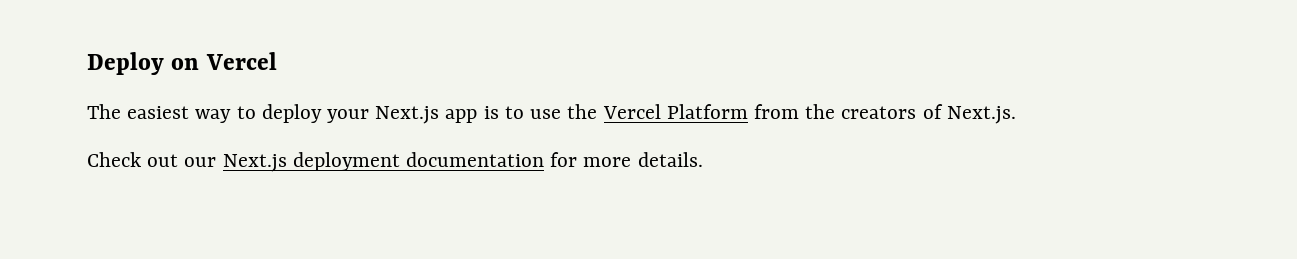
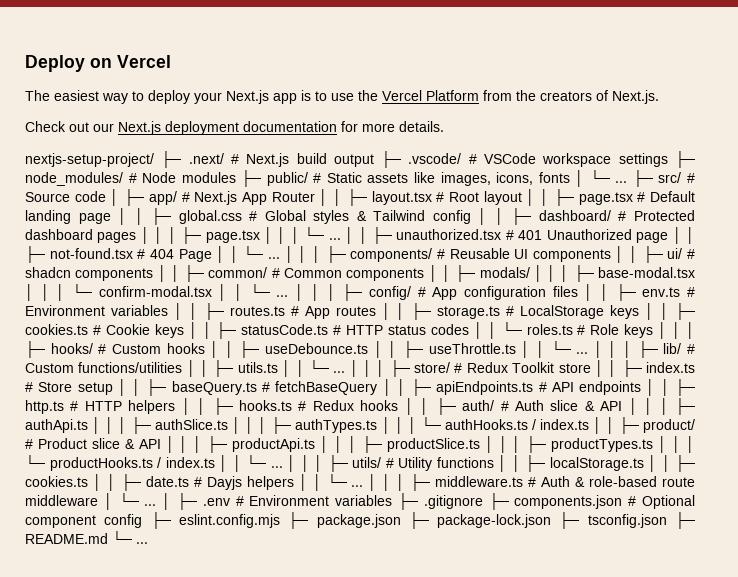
(703, 159) none -> [25,151,695,168] [25,170,695,187] [25,189,695,206] [25,208,695,225] [25,227,696,244] [25,246,695,263] [25,265,695,282] [25,284,695,301] [25,303,696,320] [25,322,696,339] [25,341,695,358] [25,360,696,377] [25,379,696,396] [25,398,695,415] [25,417,695,434] [25,436,695,453] [25,455,695,472] [25,474,696,491] [25,493,695,510] [25,512,695,529] [25,531,148,544] // nextjs-setup-project/ ├─ .next/ # Next.js build output ├─ .vscode/ # VSCode workspace settings ├─ node_modules/ # Node modules ├─ public/ # Static assets like images, icons, fonts │ └─ ... ├─ src/ # Source code │ ├─ app/ # Next.js App Router │ │ ├─ layout.tsx # Root layout │ │ ├─ page.tsx # Default landing page │ │ ├─ global.css # Global styles & Tailwind config │ │ ├─ dashboard/ # Protected dashboard pages │ │ │ ├─ page.tsx │ │ │ └─ ... │ │ ├─ unauthorized.tsx # 401 Unauthorized page │ │ ├─ not-found.tsx # 404 Page │ │ └─ ... │ │ │ ├─ components/ # Reusable UI components │ │ ├─ ui/ # shadcn components │ │ ├─ common/ # Common components │ │ ├─ modals/ │ │ │ ├─ base-modal.tsx │ │ │ └─ confirm-modal.tsx │ │ └─ ... │ │ │ ├─ config/ # App configuration files │ │ ├─ env.ts # Environment variables │ │ ├─ routes.ts # App routes │ │ ├─ storage.ts # LocalStorage keys │ │ ├─ cookies.ts # Cookie keys │ │ ├─ statusCode.ts # HTTP status codes │ │ └─ roles.ts # Role keys │ │ │ ├─ hooks/ # Custom hooks │ │ ├─ useDebounce.ts │ │ ├─ useThrottle.ts │ │ └─ ... │ │ │ ├─ lib/ # Custom functions/utilities │ │ ├─ utils.ts │ │ └─ ... │ │ │ ├─ store/ # Redux Toolkit store │ │ ├─ index.ts # Store setup │ │ ├─ baseQuery.ts # fetchBaseQuery │ │ ├─ apiEndpoints.ts # API endpoints │ │ ├─ http.ts # HTTP helpers │ │ ├─ hooks.ts # Redux hooks │ │ ├─ auth/ # Auth slice & API │ │ │ ├─ authApi.ts │ │ │ ├─ authSlice.ts │ │ │ ├─ authTypes.ts │ │ │ └─ authHooks.ts / index.ts │ │ ├─ product/ # Product slice & API │ │ │ ├─ productApi.ts │ │ │ ├─ productSlice.ts │ │ │ ├─ productTypes.ts │ │ │ └─ productHooks.ts / index.ts │ │ └─ ... │ │ │ ├─ utils/ # Utility functions │ │ ├─ localStorage.ts │ │ ├─ cookies.ts │ │ ├─ date.ts # Dayjs helpers │ │ └─ ... │ │ │ ├─ middleware.ts # Auth & role-based route middleware │ └─ ... │ ├─ .env # Environment variables ├─ .gitignore ├─ components.json # Optional component config ├─ eslint.config.mjs ├─ package.json ├─ package-lock.json ├─ tsconfig.json ├─ README.md └─ ...

